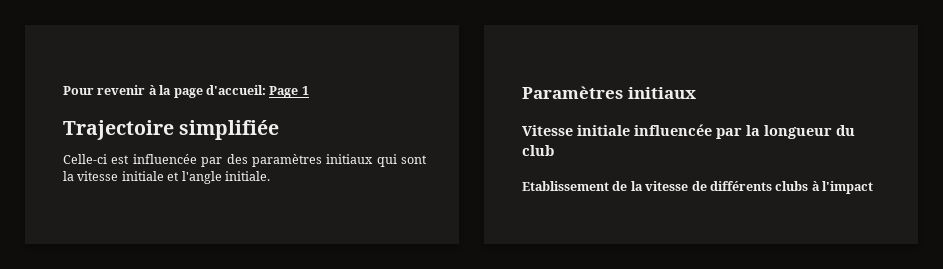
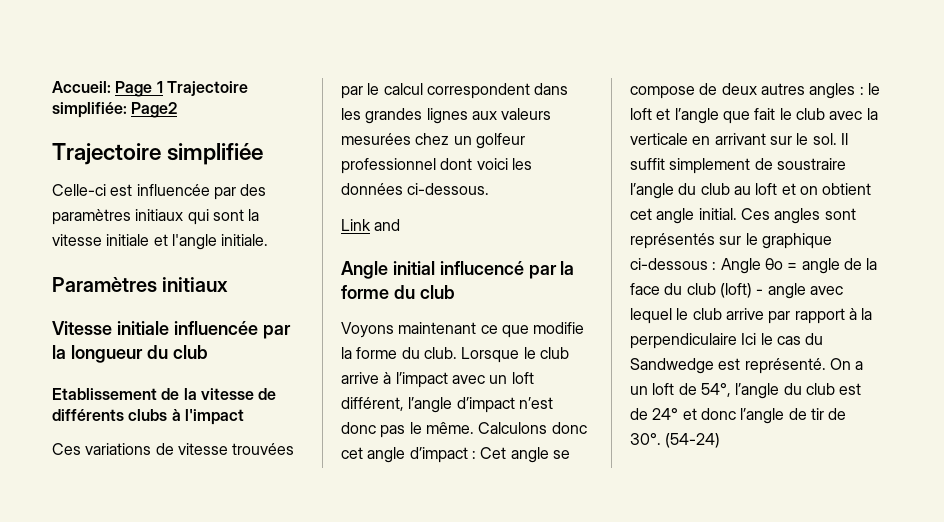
[63,85,266,98] Pour revenir à la page d'accueil: -> [52,81,111,93] Accueil:
(309, 90) none -> [166,81,248,96] [52,102,178,118] Trajectoire simplifiée: Page2
(873, 187) none -> [52,443,295,455] [341,83,569,99] [341,108,552,124] [341,133,525,149] [341,158,532,174] [341,183,490,195] [341,219,401,231] [341,261,575,279] [341,285,455,299] [341,322,585,338] [341,347,569,363] [341,372,534,388] [341,397,553,413] [341,422,587,438] [341,447,570,463] [630,83,880,99] [630,108,878,124] [630,133,848,145] [630,158,846,174] [630,183,872,199] [630,208,856,224] [630,233,832,249] [630,258,878,274] [630,283,843,299] [630,308,873,324] [630,333,824,349] [630,358,864,374] [630,383,862,399] [630,408,847,424] [630,433,721,448] // Ces variations de vitesse trouvées par le calcul correspondent dans les grandes lignes aux valeurs mesurées chez un golfeur professionnel dont voici les données ci-dessous. // Link and // Angle initial influcencé par la forme du club // Voyons maintenant ce que modifie la forme du club. Lorsque le club arrive à l’impact avec un loft différent, l’angle d’impact n’est donc pas le même. Calculons donc cet angle d’impact : Cet angle se compose de deux autres angles : le loft et l’angle que fait le club avec la verticale en arrivant sur le sol. Il suffit simplement de soustraire l’angle du club au loft et on obtient cet angle initial. Ces angles sont représentés sur le graphique ci-dessous : Angle θo = angle de la face du club (loft) - angle avec lequel le club arrive par rapport à la perpendiculaire Ici le cas du Sandwedge est représenté. On a un loft de 54°, l’angle du club est de 24° et donc l’angle de tir de 30°. (54-24)

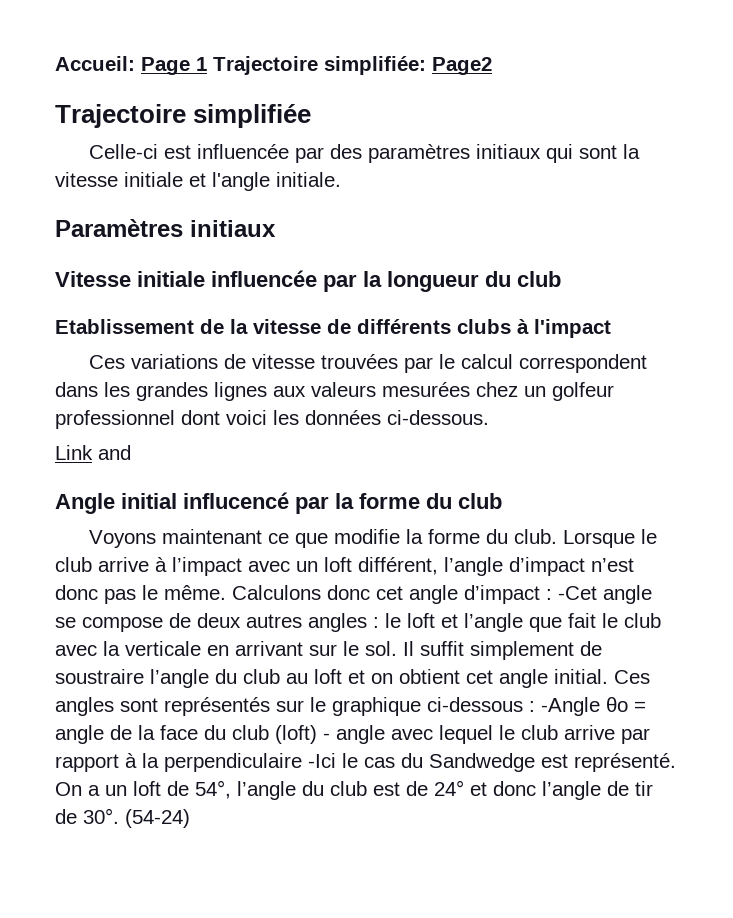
[480,447,507,459] Cet -> [558,586,597,600] -Cet
[720,258,761,274] Angle -> [541,697,600,716] -Angle
[741,333,757,345] Ici -> [308,753,336,768] -Ici

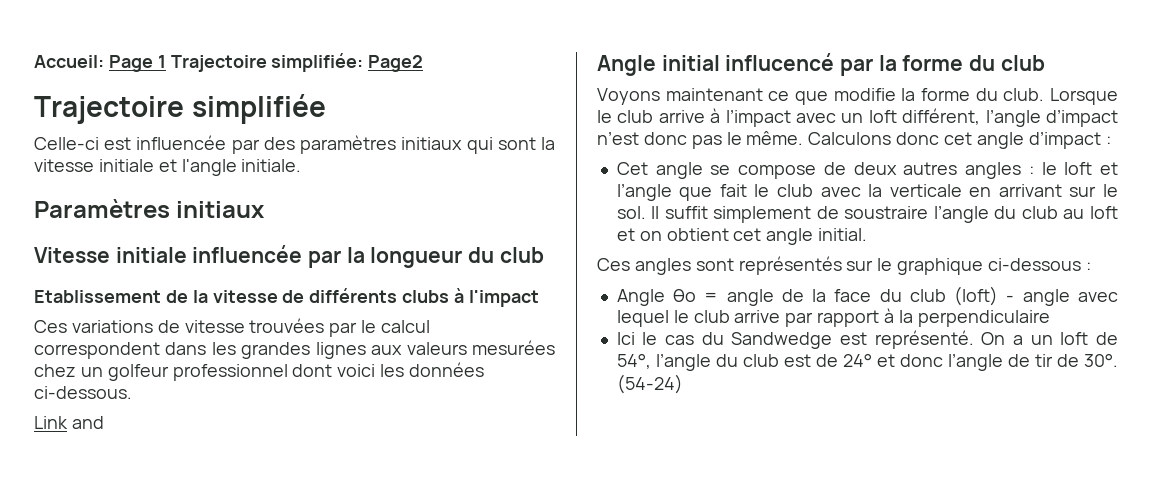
[558,586,597,600] -Cet -> [616,162,648,175] // Cet
(608, 676) none -> (868, 234) //
[541,697,600,716] -Angle -> [616,289,665,306] // Angle
[308,753,336,768] -Ici -> [616,332,635,345] // Ici

